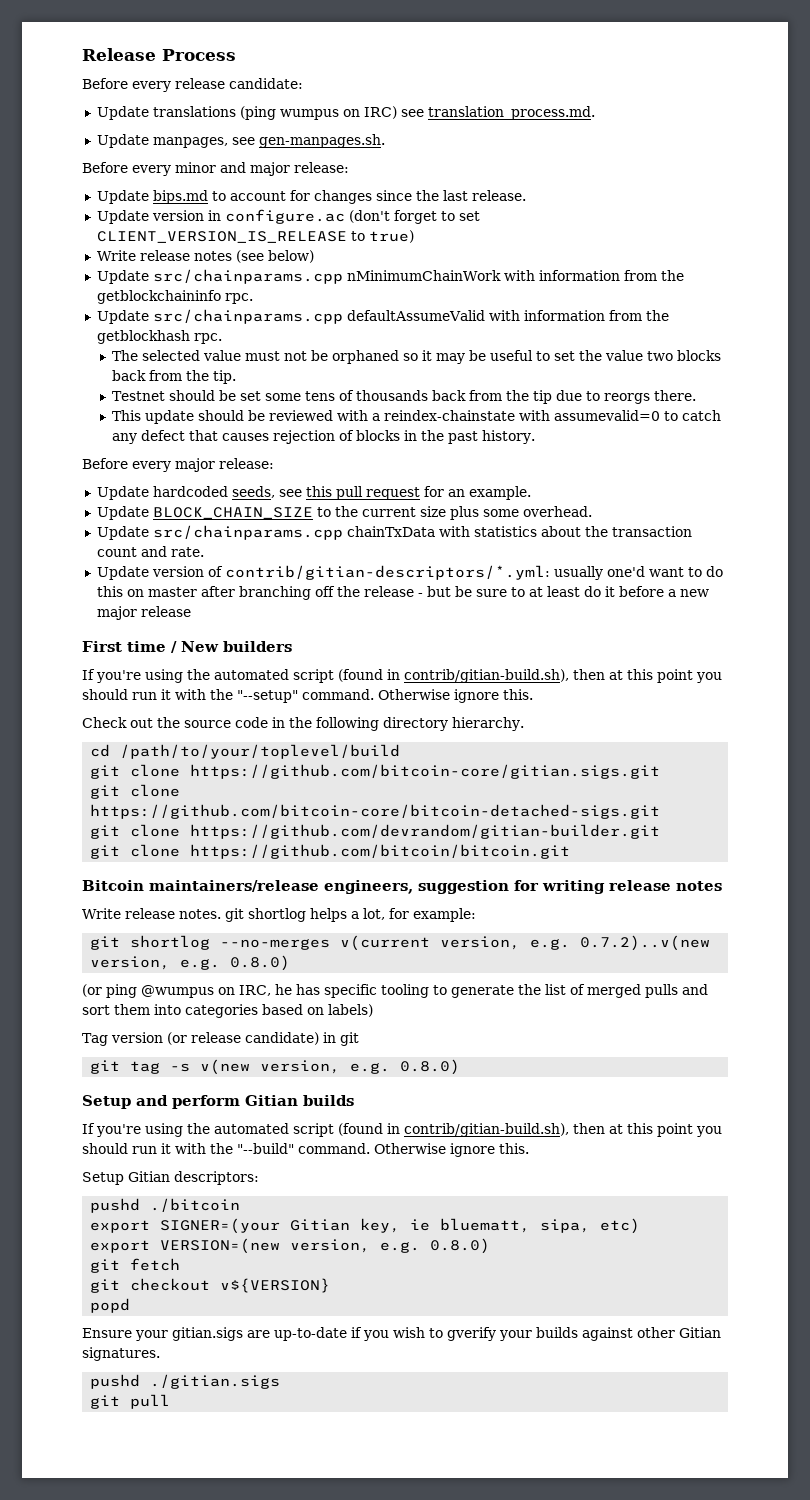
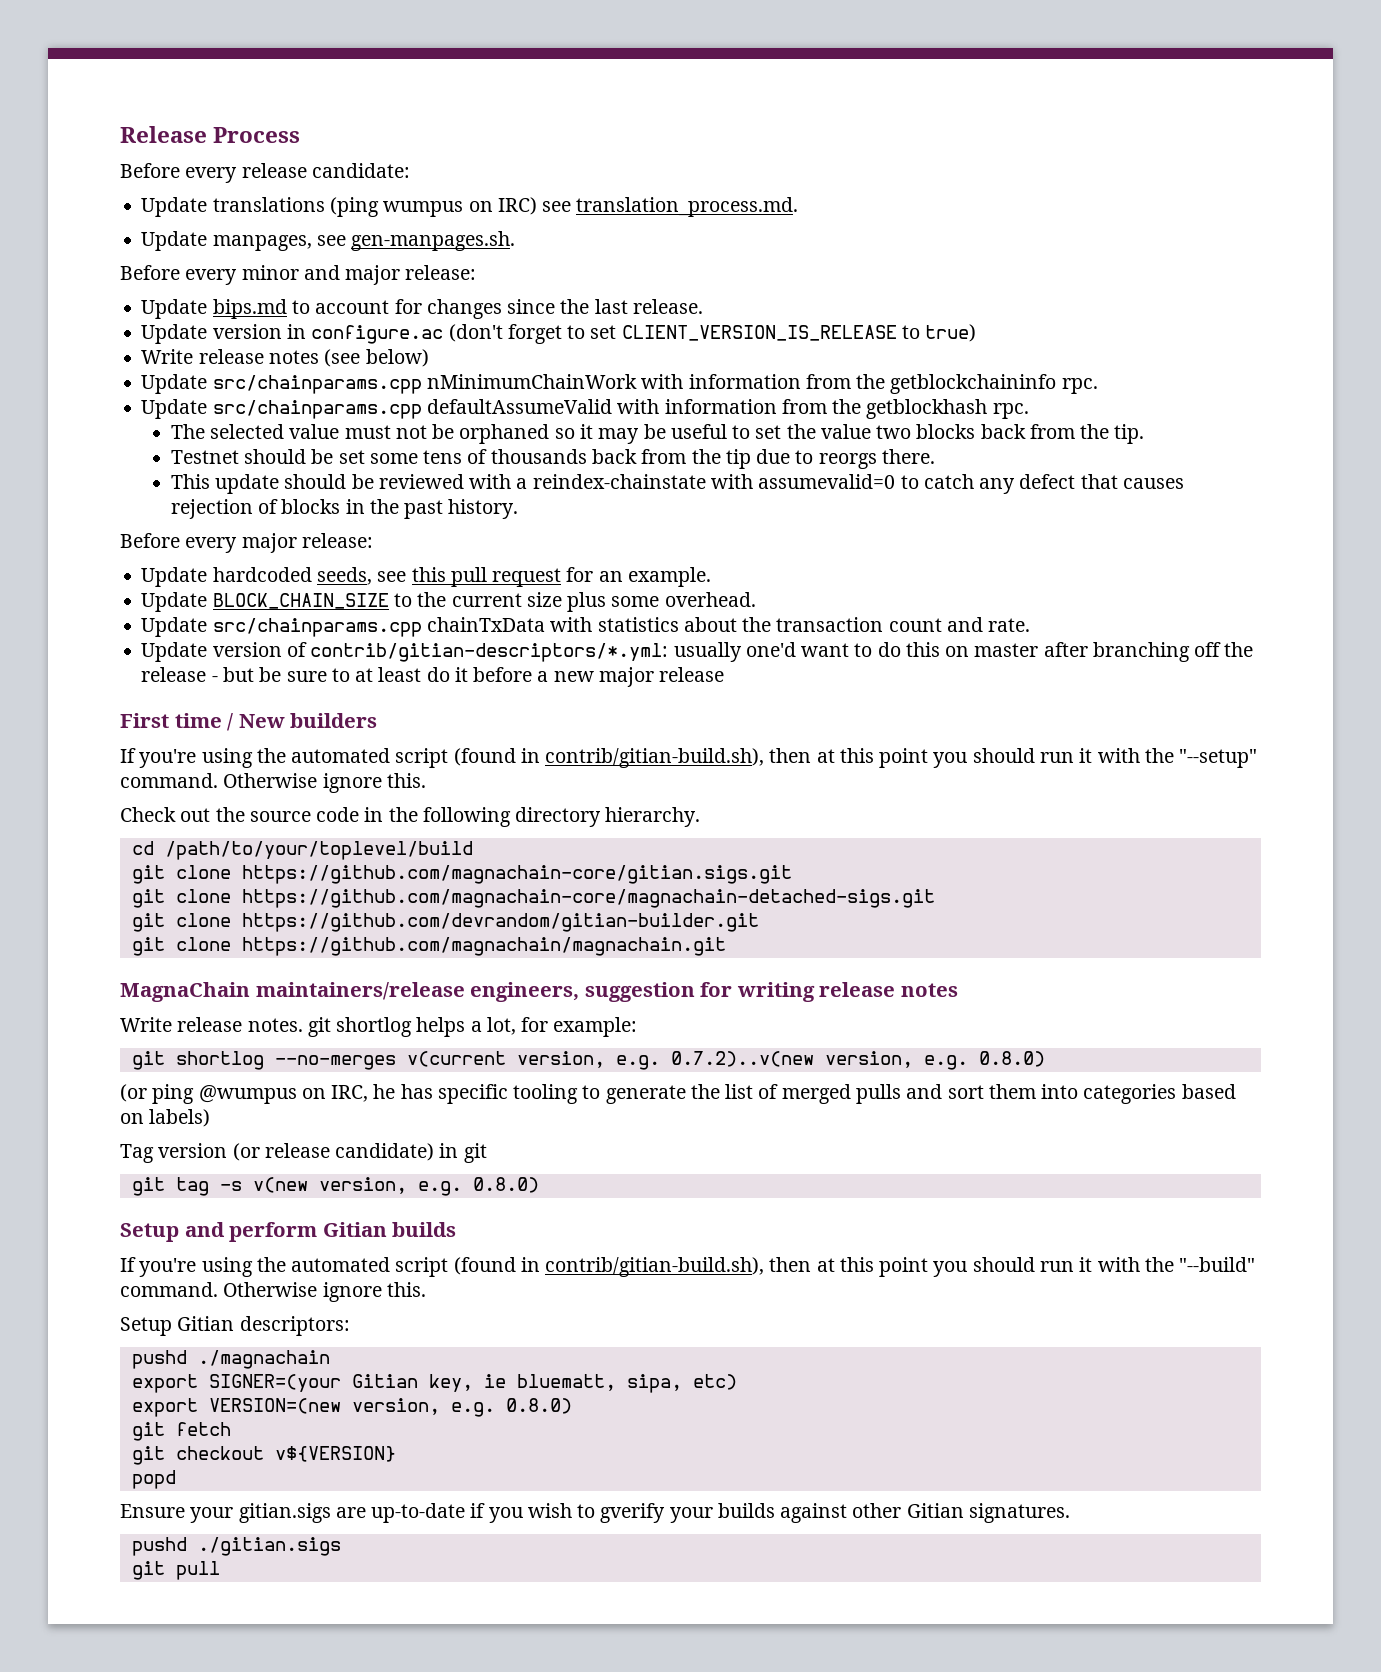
[190,764,661,779] [90,784,181,799] [90,804,661,819] https://github.com/bitcoin-core/gitian.sigs.git // git clone https://github.com/bitcoin-core/bitcoin-detached-sigs.git -> [241,865,792,884] [131,889,935,908] https://github.com/magnachain-core/gitian.sigs.git // git clone https://github.com/magnachain-core/magnachain-detached-sigs.git
[190,844,571,859] [82,880,144,891] https://github.com/bitcoin/bitcoin.git // Bitcoin -> [241,937,726,956] [120,982,250,1002] https://github.com/magnachain/magnachain.git // MagnaChain
[150,1198,241,1212] ./bitcoin -> [197,1350,330,1369] ./magnachain

